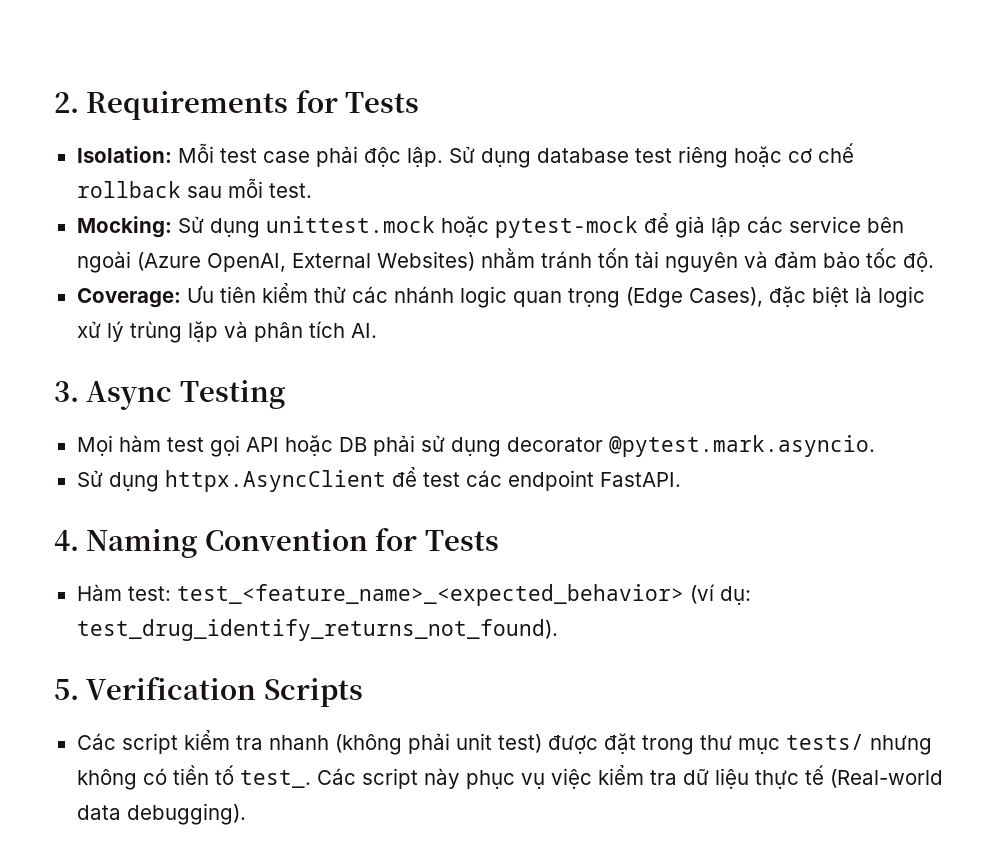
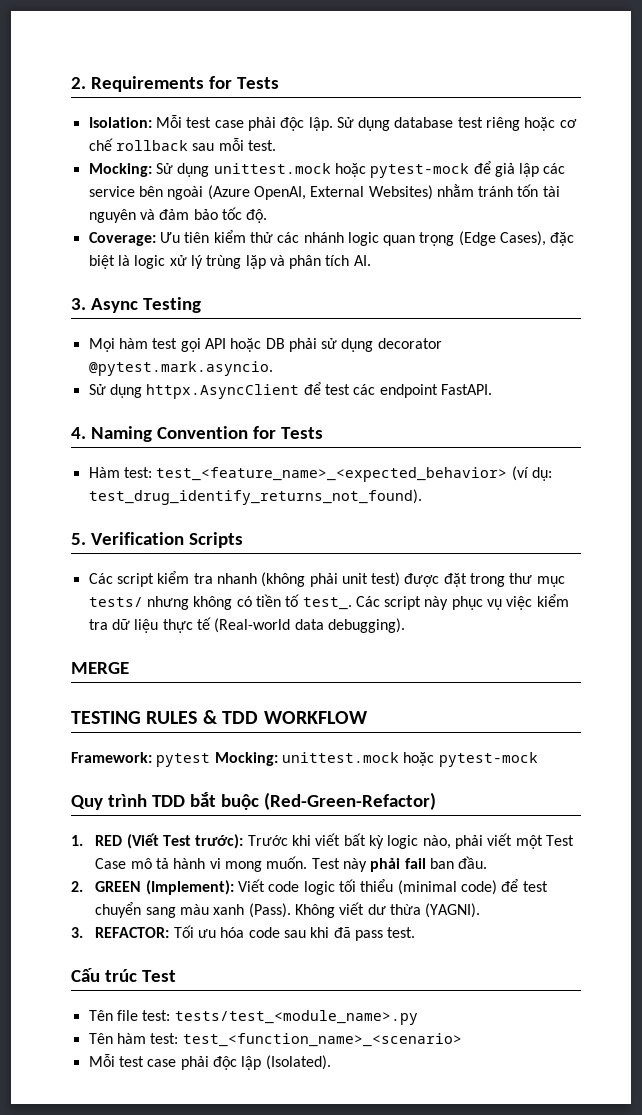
(246, 814) none -> [71,662,129,674] [71,710,368,724] [71,752,538,767] [71,792,436,810] [71,833,574,849] [95,856,488,872] [71,879,548,895] [95,902,481,918] [71,925,416,941] [71,968,176,982] [88,1010,418,1025] [88,1033,462,1047] [88,1054,331,1070] // MERGE // TESTING RULES & TDD WORKFLOW // Framework: pytest Mocking: unittest.mock hoặc pytest-mock // Quy trình TDD bắt buộc (Red-Green-Refactor) // 1. RED (Viết Test trước): Trước khi viết bất kỳ logic nào, phải viết một Test Case mô tả hành vi mong muốn. Test này phải fail ban đầu. // 2. GREEN (Implement): Viết code logic tối thiểu (minimal code) để test chuyển sang màu xanh (Pass). Không viết dư thừa (YAGNI). // 3. REFACTOR: Tối ưu hóa code sau khi đã pass test. // Cấu trúc Test // Tên file test: tests/test_<module_name>.py // Tên hàm test: test_<function_name>_<scenario> // Mỗi test case phải độc lập (Isolated).

